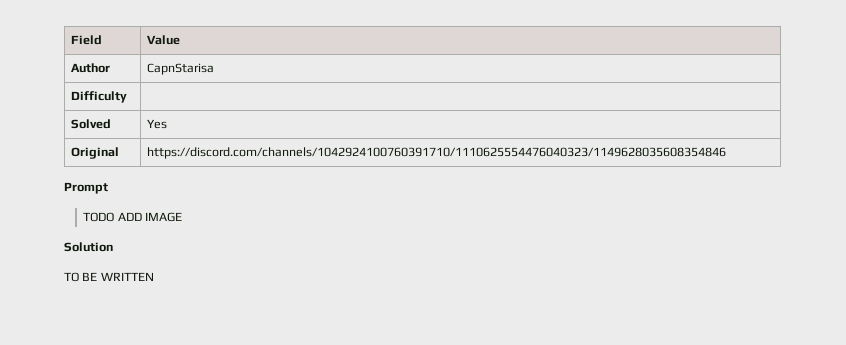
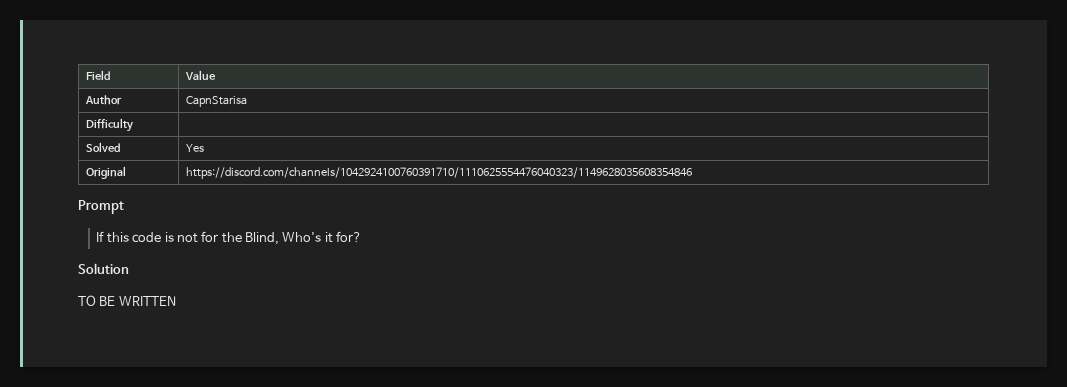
[83,212,183,222] TODO ADD IMAGE -> [96,231,363,245] If this code is not for the Blind, Who's it for?

